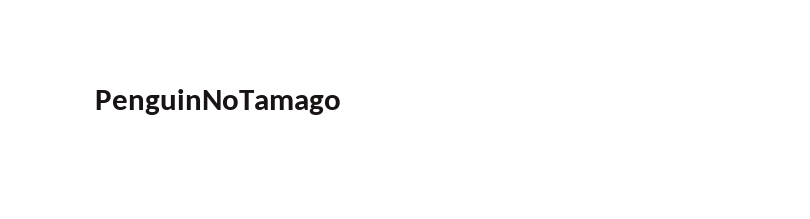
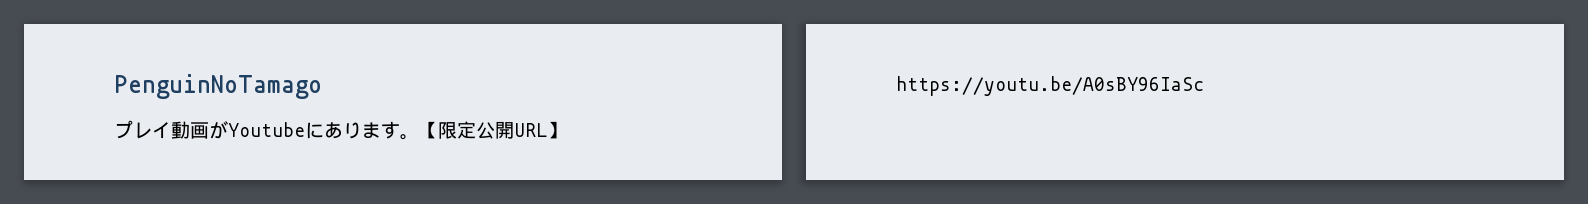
(341, 102) none -> [114,120,566,140] [896,76,1204,96] // プレイ動画がYoutubeにあります。【限定公開URL】https://youtu.be/A0sBY96IaSc

